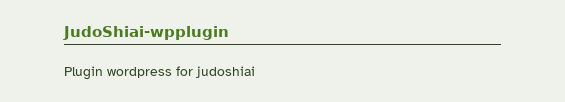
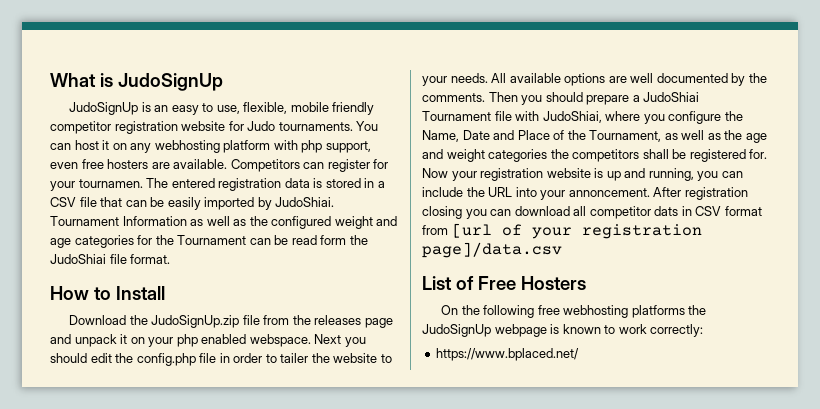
[63,26,229,40] [64,66,255,80] JudoShiai-wpplugin // Plugin wordpress for judoshiai -> [50,73,223,91] [69,102,375,115] [50,121,379,134] [50,140,371,153] [50,159,389,172] [50,178,385,191] [50,197,335,210] [50,216,398,229] [50,235,368,248] [50,254,171,264] [50,286,165,300] [69,315,393,328] [50,334,366,347] [50,353,392,366] [422,73,767,86] [422,92,700,105] [422,111,743,124] [422,130,767,143] [422,149,768,162] [422,168,743,181] [422,187,748,200] [422,206,762,219] [422,223,702,239] [422,242,562,258] [422,276,586,290] [441,305,707,318] [422,324,704,337] [436,348,580,361] What is JudoSignUp // JudoSignUp is an easy to use, flexible, mobile friendly competitor registration website for Judo tournaments. You can host it on any webhosting platform with php support, even free hosters are available. Competitors can register for your tournamen. The entered registration data is stored in a CSV file that can be easily imported by JudoShiai. Tournament Information as well as the configured weight and age categories for the Tournament can be read form the JudoShiai file format. // How to Install // Download the JudoSignUp.zip file from the releases page and unpack it on your php enabled webspace. Next you should edit the config.php file in order to tailer the website to your needs. All available options are well documented by the comments. Then you should prepare a JudoShiai Tournament file with JudoShiai, where you configure the Name, Date and Place of the Tournament, as well as the age and weight categories the competitors shall be registered for. Now your registration website is up and running, you can include the URL into your annoncement. After registration closing you can download all competitor dats in CSV format from [url of your registration page]/data.csv // List of Free Hosters // On the following free webhosting platforms the JudoSignUp webpage is known to work correctly: // https://www.bplaced.net/

